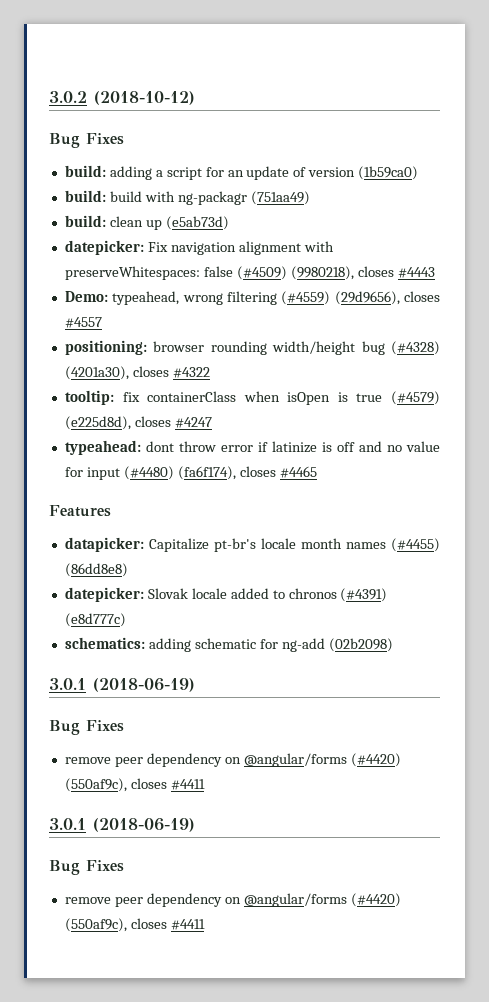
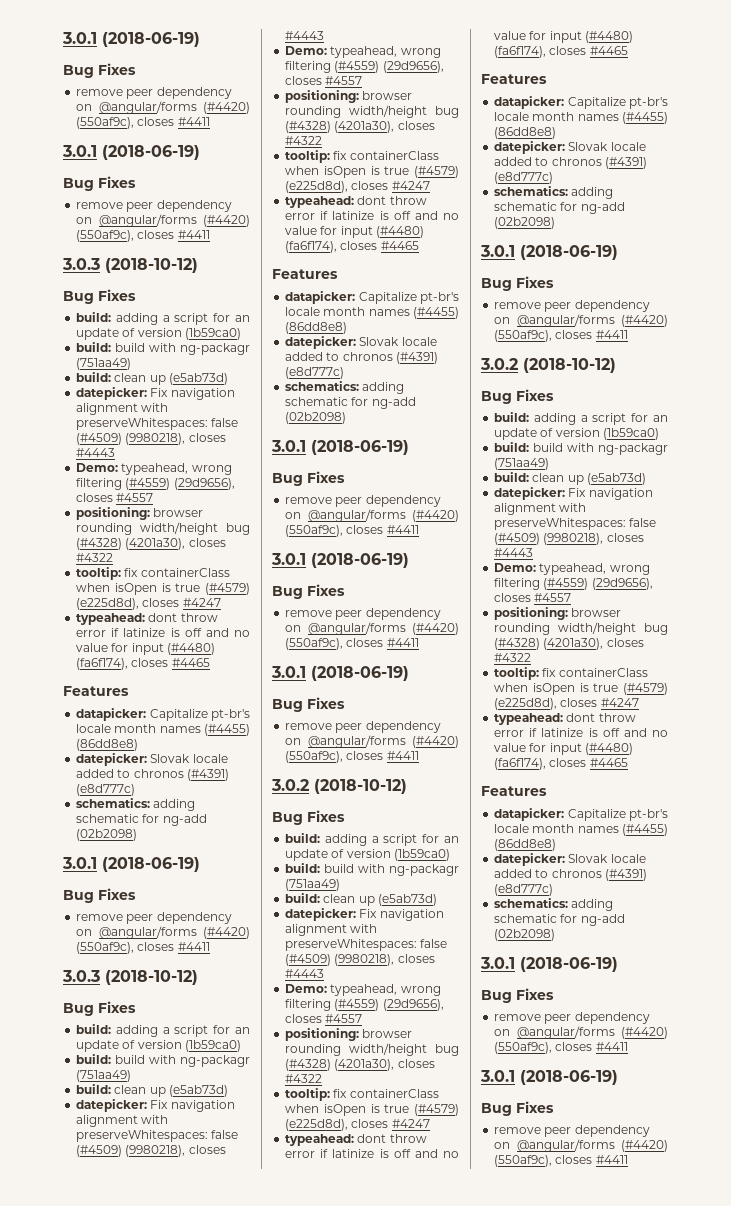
(49, 97) none -> [62,32,200,47] [63,63,136,78] [76,87,232,99] [76,101,251,114] [76,117,210,129] [62,145,200,160] [63,176,136,191] [76,200,232,212] [76,214,251,227] [76,230,210,242] [62,258,198,273] [63,289,136,304] [76,312,250,325] [76,328,241,340] [76,342,250,355] [76,358,132,370] [76,372,228,385] [76,387,235,400] [76,403,169,415] [76,418,239,430] [76,433,226,445] [76,448,116,457] [76,463,232,475] [76,478,235,490] [76,493,154,502] [76,507,204,520] [76,522,251,535] [76,538,226,550] [76,553,114,562] [76,567,230,580] [76,583,250,595] [76,598,221,610] [76,613,218,625] [76,628,250,637] [76,643,215,655] [76,658,210,670] [63,686,129,696] [76,708,250,721] [76,724,251,736] [76,739,139,751] [76,753,228,766] [76,769,229,781] [76,784,136,796] [76,798,196,811] [76,814,207,826] [76,829,138,841] [62,857,200,872] [63,888,136,903] [76,912,232,924] [76,926,251,939] [76,942,210,954] [62,970,198,985] [63,1001,136,1016] [76,1024,250,1037] [76,1040,241,1052] [76,1054,250,1067] [76,1070,132,1082] [76,1084,228,1097] [76,1099,235,1112] [76,1115,169,1127] [76,1130,239,1142] [76,1145,226,1157] [285,31,325,40] [285,46,441,58] [285,61,444,73] [285,76,363,85] [285,90,413,103] [285,105,459,118] [285,121,435,133] [285,136,323,145] [285,150,439,163] [285,166,459,178] [285,181,430,193] [285,196,427,208] [285,211,459,220] [285,226,424,238] [285,241,419,253] [272,269,338,279] [285,291,459,304] [285,307,459,319] [285,322,348,334] [285,336,437,349] [285,352,438,364] [285,367,345,379] [285,381,405,394] [285,397,416,409] [285,412,347,424] [271,440,409,455] [272,471,345,486] [285,495,441,507] [285,509,459,522] [285,525,419,537] [271,553,409,568] [272,584,345,599] [285,608,441,620] [285,622,459,635] [285,638,419,650] [271,666,409,681] [272,697,345,712] [285,721,441,733] [285,735,459,748] [285,751,419,763] [271,779,407,794] [272,810,345,825] [285,833,459,846] [285,849,450,861] [285,863,459,876] [285,879,341,891] [285,893,437,906] [285,908,444,921] [285,924,378,936] [285,939,448,951] [285,954,435,966] [285,969,325,978] [285,984,441,996] [285,999,444,1011] [285,1014,363,1023] [285,1028,413,1041] [285,1043,459,1056] [285,1059,435,1071] [285,1074,323,1083] [285,1088,439,1101] [285,1104,459,1116] [285,1119,430,1131] [285,1134,427,1146] [285,1149,459,1158] [494,31,633,43] [494,46,628,58] [481,74,547,84] [494,96,668,109] [494,112,668,124] [494,127,557,139] [494,141,646,154] [494,157,647,169] [494,172,554,184] [494,186,614,199] [494,202,625,214] [494,217,556,229] [480,245,618,260] [481,276,554,291] [494,300,650,312] [494,314,668,327] [494,330,628,342] 3.0.1 (2018-06-19) // Bug Fixes // remove peer dependency on @angular/forms (#4420) (550af9c), closes #4411 // 3.0.1 (2018-06-19) // Bug Fixes // remove peer dependency on @angular/forms (#4420) (550af9c), closes #4411 // 3.0.3 (2018-10-12) // Bug Fixes // build: adding a script for an update of version (1b59ca0) // build: build with ng-packagr (751aa49) // build: clean up (e5ab73d) // datepicker: Fix navigation alignment with preserveWhitespaces: false (#4509) (9980218), closes #4443 // Demo: typeahead, wrong filtering (#4559) (29d9656), closes #4557 // positioning: browser rounding width/height bug (#4328) (4201a30), closes #4322 // tooltip: fix containerClass when isOpen is true (#4579) (e225d8d), closes #4247 // typeahead: dont throw error if latinize is off and no value for input (#4480) (fa6f174), closes #4465 // Features // datapicker: Capitalize pt-br's locale month names (#4455) (86dd8e8) // datepicker: Slovak locale added to chronos (#4391) (e8d777c) // schematics: adding schematic for ng-add (02b2098) // 3.0.1 (2018-06-19) // Bug Fixes // remove peer dependency on @angular/forms (#4420) (550af9c), closes #4411 // 3.0.3 (2018-10-12) // Bug Fixes // build: adding a script for an update of version (1b59ca0) // build: build with ng-packagr (751aa49) // build: clean up (e5ab73d) // datepicker: Fix navigation alignment with preserveWhitespaces: false (#4509) (9980218), closes #4443 // Demo: typeahead, wrong filtering (#4559) (29d9656), closes #4557 // positioning: browser rounding width/height bug (#4328) (4201a30), closes #4322 // tooltip: fix containerClass when isOpen is true (#4579) (e225d8d), closes #4247 // typeahead: dont throw error if latinize is off and no value for input (#4480) (fa6f174), closes #4465 // Features // datapicker: Capitalize pt-br's locale month names (#4455) (86dd8e8) // datepicker: Slovak locale added to chronos (#4391) (e8d777c) // schematics: adding schematic for ng-add (02b2098) // 3.0.1 (2018-06-19) // Bug Fixes // remove peer dependency on @angular/forms (#4420) (550af9c), closes #4411 // 3.0.1 (2018-06-19) // Bug Fixes // remove peer dependency on @angular/forms (#4420) (550af9c), closes #4411 // 3.0.1 (2018-06-19) // Bug Fixes // remove peer dependency on @angular/forms (#4420) (550af9c), closes #4411 // 3.0.2 (2018-10-12) // Bug Fixes // build: adding a script for an update of version (1b59ca0) // build: build with ng-packagr (751aa49) // build: clean up (e5ab73d) // datepicker: Fix navigation alignment with preserveWhitespaces: false (#4509) (9980218), closes #4443 // Demo: typeahead, wrong filtering (#4559) (29d9656), closes #4557 // positioning: browser rounding width/height bug (#4328) (4201a30), closes #4322 // tooltip: fix containerClass when isOpen is true (#4579) (e225d8d), closes #4247 // typeahead: dont throw error if latinize is off and no value for input (#4480) (fa6f174), closes #4465 // Features // datapicker: Capitalize pt-br's locale month names (#4455) (86dd8e8) // datepicker: Slovak locale added to chronos (#4391) (e8d777c) // schematics: adding schematic for ng-add (02b2098) // 3.0.1 (2018-06-19) // Bug Fixes // remove peer dependency on @angular/forms (#4420) (550af9c), closes #4411 //

